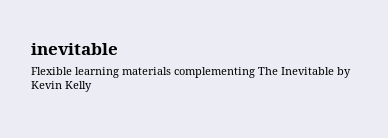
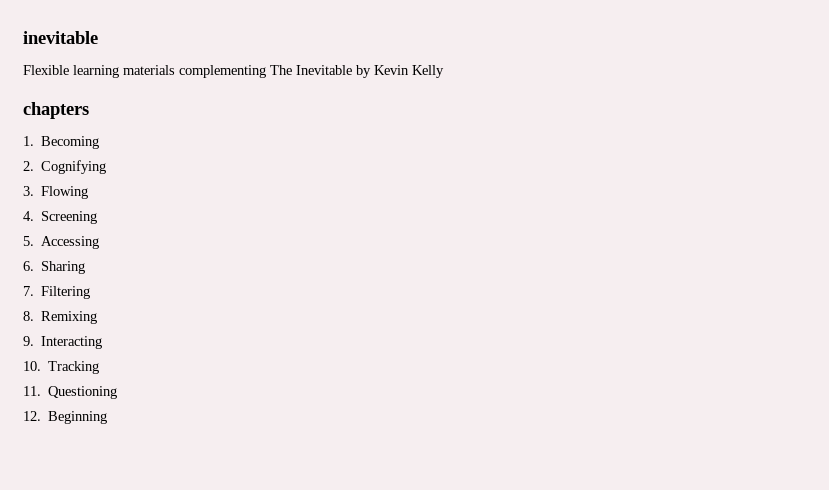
(92, 86) none -> [23,102,89,119] [23,136,100,149] [23,160,107,174] [23,186,89,199] [23,211,98,224] [23,236,100,249] [23,261,86,274] [23,286,91,299] [23,311,98,324] [23,336,103,349] [23,361,100,374] [23,386,118,399] [23,411,108,424] // chapters // 1. Becoming // 2. Cognifying // 3. Flowing // 4. Screening // 5. Accessing // 6. Sharing // 7. Filtering // 8. Remixing // 9. Interacting // 10. Tracking // 11. Questioning // 12. Beginning

